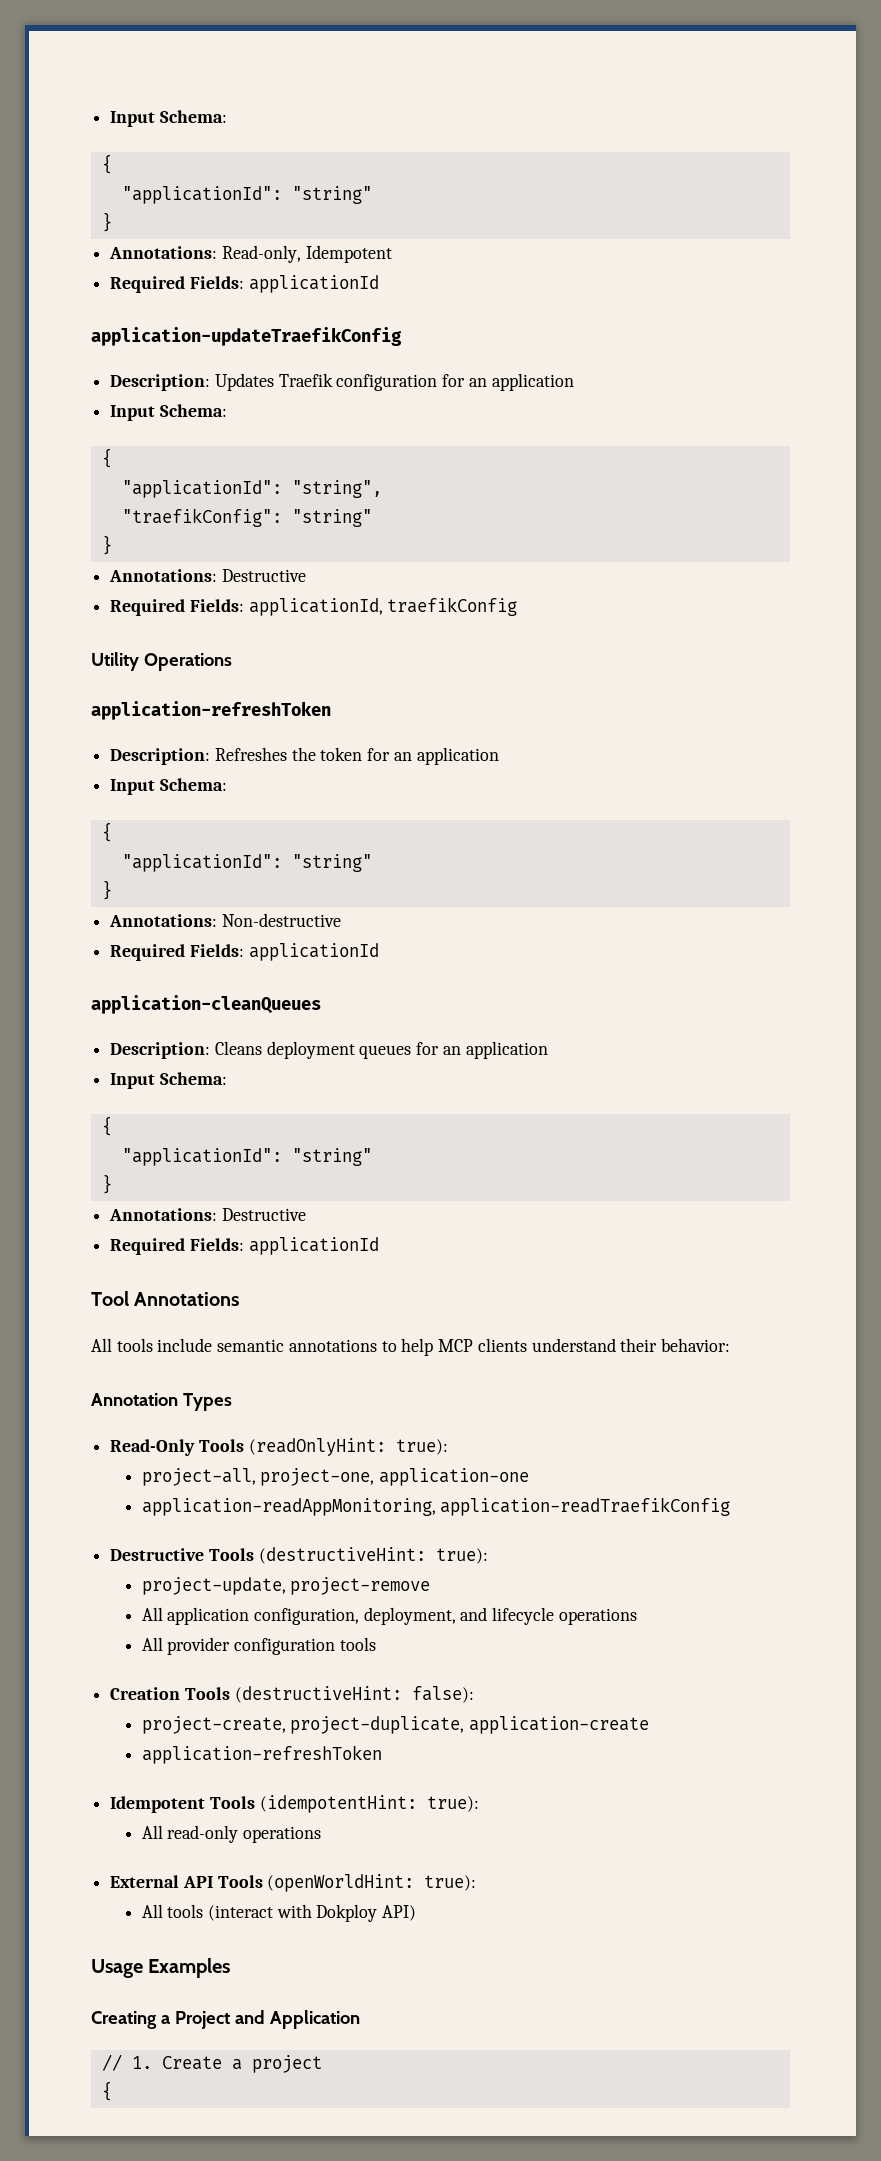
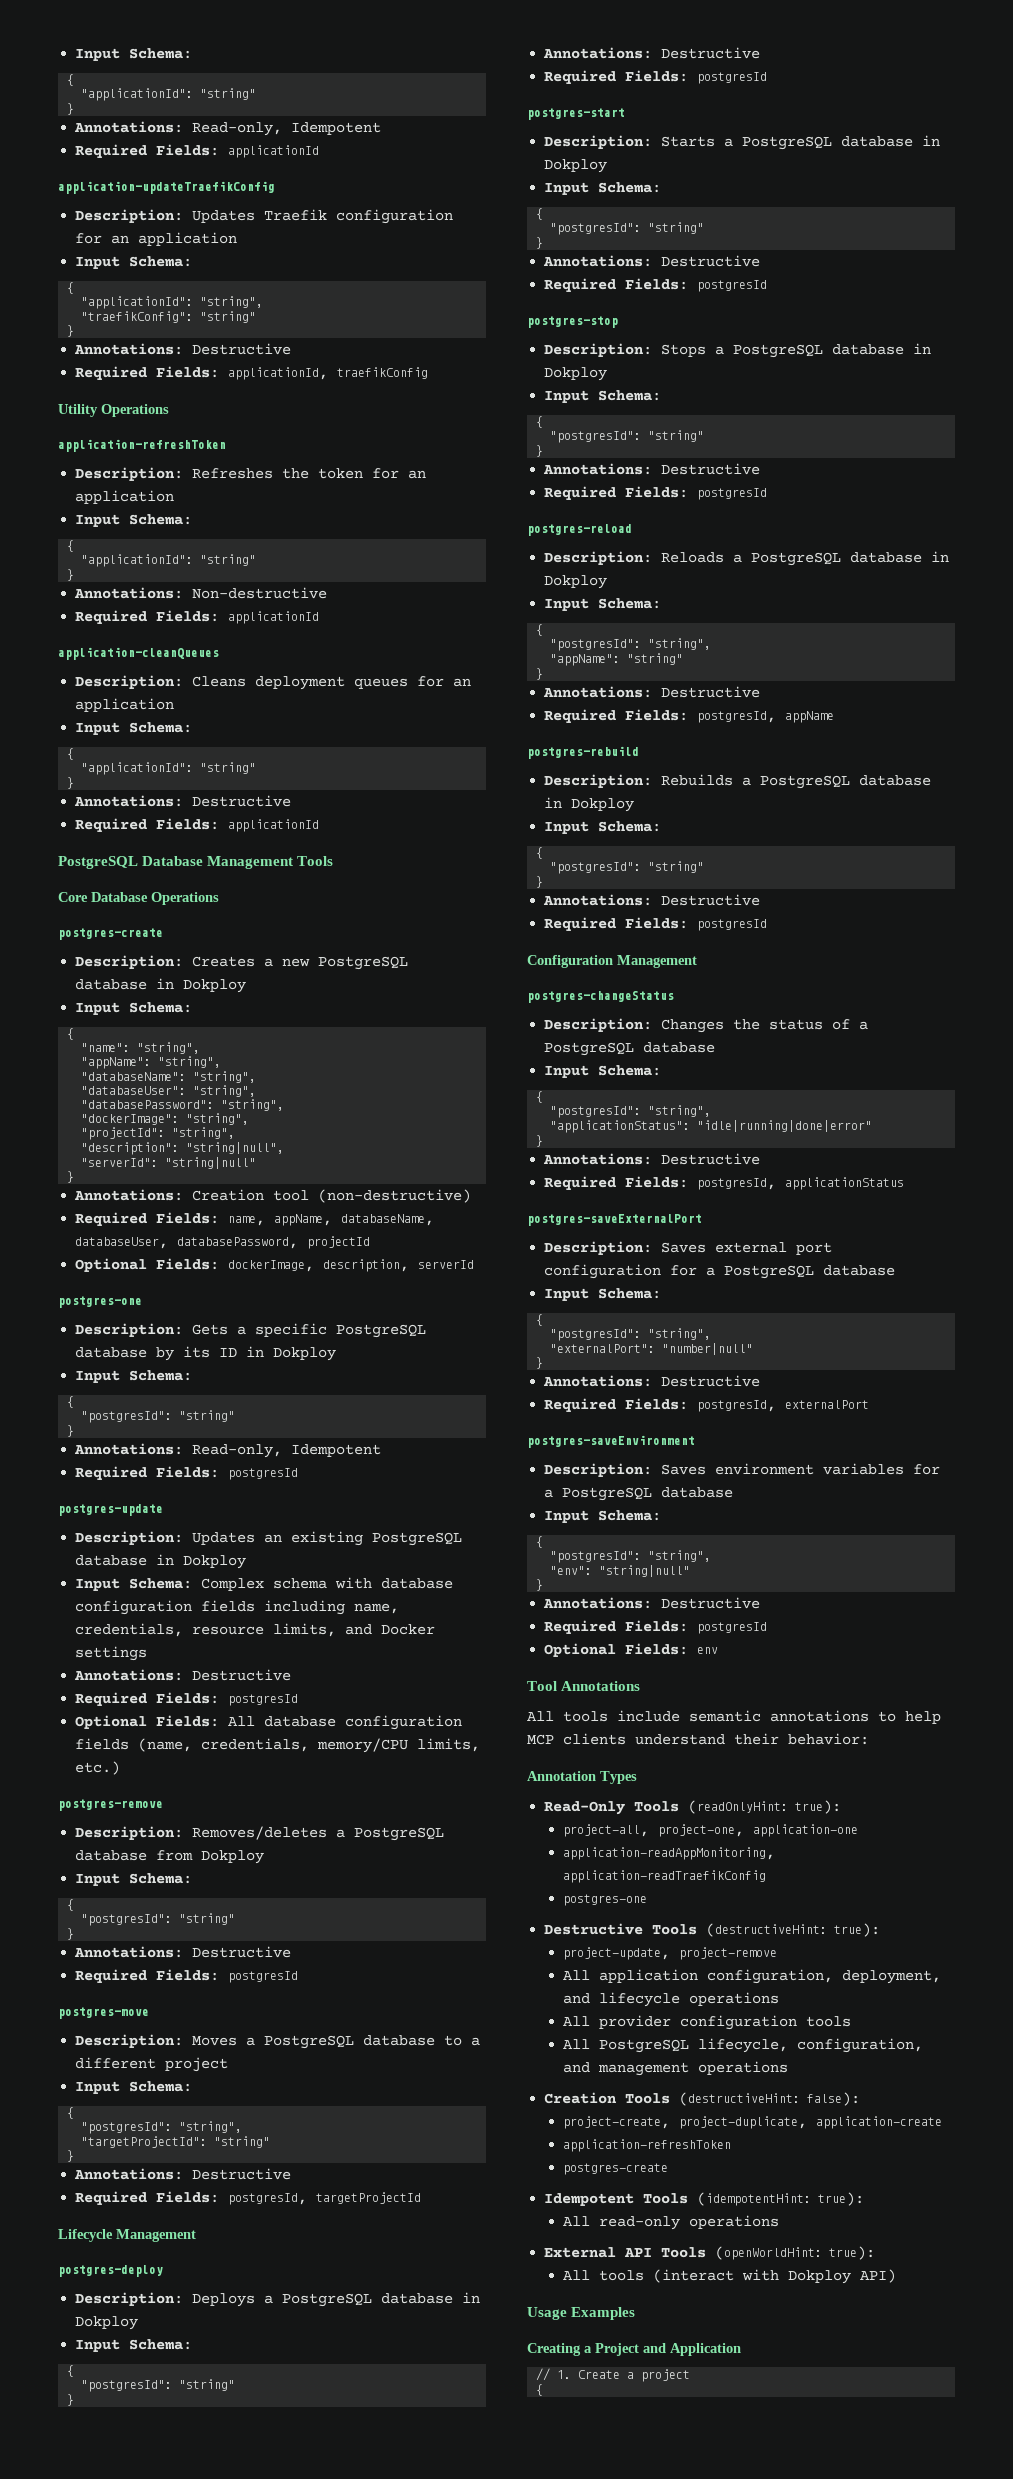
(379, 1246) none -> [58,856,334,869] [58,892,219,905] [58,928,163,940] [75,955,409,970] [75,978,247,993] [75,1002,193,1015] [67,1028,75,1040] [81,1042,201,1054] [81,1056,222,1069] [81,1071,257,1083] [81,1085,257,1097] [81,1099,285,1111] [81,1113,250,1125] [81,1127,236,1140] [81,1142,285,1155] [81,1157,257,1169] [67,1171,75,1183] [74,1189,472,1203] [75,1212,435,1226] [75,1236,371,1249] [75,1258,475,1272] [58,1296,142,1308] [75,1323,427,1338] [75,1346,337,1361] [75,1370,193,1383] [67,1396,75,1408] [81,1410,236,1423] [67,1425,75,1437] [74,1443,382,1458] [75,1466,299,1480] [58,1504,163,1516] [75,1531,463,1546] [75,1554,247,1569] [75,1577,454,1591] [75,1600,400,1615] [75,1623,436,1637] [75,1646,148,1661] [74,1669,292,1681] [75,1692,299,1706] [75,1715,463,1730] [75,1738,481,1753] [75,1761,121,1775] [58,1799,163,1811] [75,1826,445,1841] [75,1850,265,1864] [75,1873,193,1886] [67,1899,75,1911] [81,1913,236,1926] [67,1928,75,1940] [74,1946,292,1958] [75,1969,299,1983] [58,2007,149,2019] [75,2034,481,2049] [75,2057,229,2072] [75,2081,193,2094] [67,2107,75,2119] [81,2121,243,2134] [81,2136,271,2148] [67,2150,75,2162] [74,2168,292,2180] [75,2191,422,2205] [58,2229,196,2242] [58,2265,163,2277] [75,2292,481,2307] [75,2316,139,2330] [75,2339,193,2352] [67,2365,75,2377] [81,2379,236,2392] [67,2394,75,2406] [543,47,761,59] [544,70,768,84] [527,108,625,120] [544,135,941,150] [544,159,608,173] [544,182,662,195] [536,208,544,220] [550,222,705,235] [536,237,544,249] [543,255,761,267] [544,278,768,292] [527,316,618,328] [544,343,932,358] [544,367,608,381] [544,390,662,403] [536,416,544,428] [550,430,705,443] [536,445,544,457] [543,463,761,475] [544,486,768,500] [527,524,632,536] [544,551,950,566] [544,575,608,589] [544,598,662,611] [536,624,544,636] [550,638,712,651] [550,653,684,666] [536,668,544,680] [543,686,761,698] [544,709,835,723] [527,746,639,759] [544,774,932,789] [544,797,635,812] [544,821,662,834] [536,847,544,859] [550,861,705,874] [536,876,544,888] [543,894,761,906] [544,917,768,931] [527,955,697,968] [527,991,674,1003] [544,1018,869,1033] [544,1042,716,1056] [544,1065,662,1078] [536,1091,544,1103] [550,1105,712,1118] [550,1120,873,1133] [536,1135,544,1147] [543,1153,761,1165] [544,1176,905,1190] [527,1214,702,1226] [544,1241,833,1255] [544,1264,896,1279] [544,1288,662,1301] [536,1314,544,1326] [550,1328,712,1341] [550,1343,754,1355] [536,1357,544,1369] [543,1375,761,1387] [544,1398,870,1412] [527,1435,695,1448] [544,1463,941,1477] [544,1487,734,1501] [544,1510,662,1523] [536,1536,544,1548] [550,1550,712,1563] [550,1565,691,1577] [536,1579,544,1591] [543,1597,761,1609] [544,1620,768,1634] [544,1643,719,1657] // PostgreSQL Database Management Tools // Core Database Operations // postgres-create // Description: Creates a new PostgreSQL database in Dokploy // Input Schema: // { // "name": "string", // "appName": "string", // "databaseName": "string", // "databaseUser": "string", // "databasePassword": "string", // "dockerImage": "string", // "projectId": "string", // "description": "string|null", // "serverId": "string|null" // } // Annotations: Creation tool (non-destructive) // Required Fields: name, appName, databaseName, databaseUser, databasePassword, projectId // Optional Fields: dockerImage, description, serverId // postgres-one // Description: Gets a specific PostgreSQL database by its ID in Dokploy // Input Schema: // { // "postgresId": "string" // } // Annotations: Read-only, Idempotent // Required Fields: postgresId // postgres-update // Description: Updates an existing PostgreSQL database in Dokploy // Input Schema: Complex schema with database configuration fields including name, credentials, resource limits, and Docker settings // Annotations: Destructive // Required Fields: postgresId // Optional Fields: All database configuration fields (name, credentials, memory/CPU limits, etc.) // postgres-remove // Description: Removes/deletes a PostgreSQL database from Dokploy // Input Schema: // { // "postgresId": "string" // } // Annotations: Destructive // Required Fields: postgresId // postgres-move // Description: Moves a PostgreSQL database to a different project // Input Schema: // { // "postgresId": "string", // "targetProjectId": "string" // } // Annotations: Destructive // Required Fields: postgresId, targetProjectId // Lifecycle Management // postgres-deploy // Description: Deploys a PostgreSQL database in Dokploy // Input Schema: // { // "postgresId": "string" // } // Annotations: Destructive // Required Fields: postgresId // postgres-start // Description: Starts a PostgreSQL database in Dokploy // Input Schema: // { // "postgresId": "string" // } // Annotations: Destructive // Required Fields: postgresId // postgres-stop // Description: Stops a PostgreSQL database in Dokploy // Input Schema: // { // "postgresId": "string" // } // Annotations: Destructive // Required Fields: postgresId // postgres-reload // Description: Reloads a PostgreSQL database in Dokploy // Input Schema: // { // "postgresId": "string", // "appName": "string" // } // Annotations: Destructive // Required Fields: postgresId, appName // postgres-rebuild // Description: Rebuilds a PostgreSQL database in Dokploy // Input Schema: // { // "postgresId": "string" // } // Annotations: Destructive // Required Fields: postgresId // Configuration Management // postgres-changeStatus // Description: Changes the status of a PostgreSQL database // Input Schema: // { // "postgresId": "string", // "applicationStatus": "idle|running|done|error" // } // Annotations: Destructive // Required Fields: postgresId, applicationStatus // postgres-saveExternalPort // Description: Saves external port configuration for a PostgreSQL database // Input Schema: // { // "postgresId": "string", // "externalPort": "number|null" // } // Annotations: Destructive // Required Fields: postgresId, externalPort // postgres-saveEnvironment // Description: Saves environment variables for a PostgreSQL database // Input Schema: // { // "postgresId": "string", // "env": "string|null" // } // Annotations: Destructive // Required Fields: postgresId // Optional Fields: env
(731, 1506) none -> [563,1894,648,1906] // postgres-one
(376, 1644) none -> [563,2038,924,2053] [563,2061,789,2076] // All PostgreSQL lifecycle, configuration, and management operations
(382, 1754) none -> [563,2163,669,2175] // postgres-create

